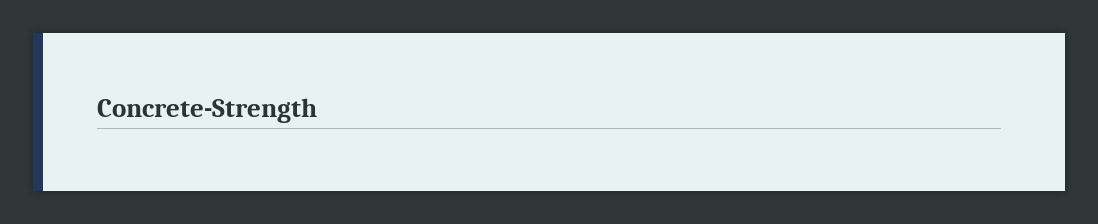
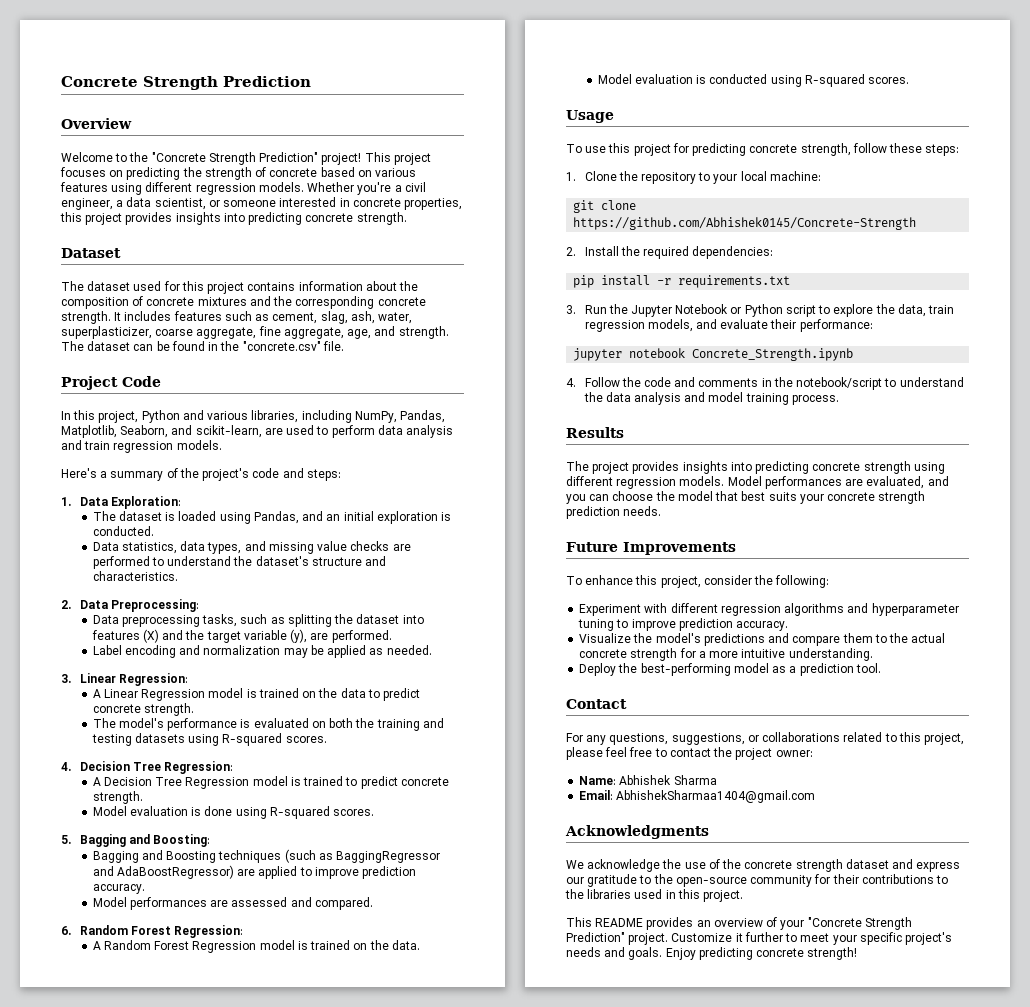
[97,98,317,123] Concrete-Strength -> [61,76,311,90] [61,118,132,129] [61,152,431,165] [60,167,417,180] [60,182,426,195] [61,197,463,210] [60,212,407,225] [61,248,121,258] [61,281,419,294] [61,296,426,309] [61,311,413,324] [61,326,449,339] [61,341,344,351] [61,376,161,390] [61,410,446,423] [61,425,454,438] [61,440,222,453] [61,468,341,481] [61,496,181,509] [92,511,452,524] [92,526,154,536] [92,541,411,554] [92,556,387,569] [92,571,178,581] [61,599,199,612] [92,614,424,627] [91,629,392,643] [92,645,432,658] [61,673,188,686] [92,688,421,701] [92,703,194,716] [92,718,444,731] [91,733,327,746] [61,761,234,774] [92,776,449,789] [92,791,143,804] [92,806,375,819] [61,834,211,847] [92,849,441,863] [92,865,417,879] [92,884,145,894] [92,897,373,910] [61,925,244,938] [92,940,420,953] [597,74,910,87] [566,110,614,123] [566,143,960,156] [566,171,821,184] [573,200,637,213] [573,217,917,230] [566,246,774,259] [573,275,791,288] [566,304,955,317] [584,319,873,332] [573,348,854,361] [566,377,964,390] [583,392,839,405] [566,427,624,438] [566,461,945,474] [566,476,949,489] [566,491,926,504] [566,506,662,519] [566,542,736,555] [566,575,830,588] [579,603,959,616] [578,618,789,631] [579,633,946,646] [579,648,873,661] [579,663,881,676] [566,699,627,709] [566,732,965,745] [566,747,813,760] [579,775,717,785] [579,790,816,803] [565,825,709,839] [566,859,961,872] [566,874,949,887] [565,889,744,902] [566,917,912,930] [566,932,953,945] [566,947,858,960] Concrete Strength Prediction // Overview // Welcome to the "Concrete Strength Prediction" project! This project focuses on predicting the strength of concrete based on various features using different regression models. Whether you're a civil engineer, a data scientist, or someone interested in concrete properties, this project provides insights into predicting concrete strength. // Dataset // The dataset used for this project contains information about the composition of concrete mixtures and the corresponding concrete strength. It includes features such as cement, slag, ash, water, superplasticizer, coarse aggregate, fine aggregate, age, and strength. The dataset can be found in the "concrete.csv" file. // Project Code // In this project, Python and various libraries, including NumPy, Pandas, Matplotlib, Seaborn, and scikit-learn, are used to perform data analysis and train regression models. // Here's a summary of the project's code and steps: // 1. Data Exploration: // The dataset is loaded using Pandas, and an initial exploration is conducted. // Data statistics, data types, and missing value checks are performed to understand the dataset's structure and characteristics. // 2. Data Preprocessing: // Data preprocessing tasks, such as splitting the dataset into features (X) and the target variable (y), are performed. // Label encoding and normalization may be applied as needed. // 3. Linear Regression: // A Linear Regression model is trained on the data to predict concrete strength. // The model's performance is evaluated on both the training and testing datasets using R-squared scores. // 4. Decision Tree Regression: // A Decision Tree Regression model is trained to predict concrete strength. // Model evaluation is done using R-squared scores. // 5. Bagging and Boosting: // Bagging and Boosting techniques (such as BaggingRegressor and AdaBoostRegressor) are applied to improve prediction accuracy. // Model performances are assessed and compared. // 6. Random Forest Regression: // A Random Forest Regression model is trained on the data. // Model evaluation is conducted using R-squared scores. // Usage // To use this project for predicting concrete strength, follow these steps: // 1. Clone the repository to your local machine: // git clone https://github.com/Abhishek0145/Concrete-Strength // 2. Install the required dependencies: // pip install -r requirements.txt // 3. Run the Jupyter Notebook or Python script to explore the data, train regression models, and evaluate their performance: // jupyter notebook Concrete_Strength.ipynb // 4. Follow the code and comments in the notebook/script to understand the data analysis and model training process. // Results // The project provides insights into predicting concrete strength using different regression models. Model performances are evaluated, and you can choose the model that best suits your concrete strength prediction needs. // Future Improvements // To enhance this project, consider the following: // Experiment with different regression algorithms and hyperparameter tuning to improve prediction accuracy. // Visualize the model's predictions and compare them to the actual concrete strength for a more intuitive understanding. // Deploy the best-performing model as a prediction tool. // Contact // For any questions, suggestions, or collaborations related to this project, please feel free to contact the project owner: // Name: Abhishek Sharma // Email: AbhishekSharmaa1404@gmail.com // Acknowledgments // We acknowledge the use of the concrete strength dataset and express our gratitude to the open-source community for their contributions to the libraries used in this project. // This README provides an overview of your "Concrete Strength Prediction" project. Customize it further to meet your specific project's needs and goals. Enjoy predicting concrete strength!

